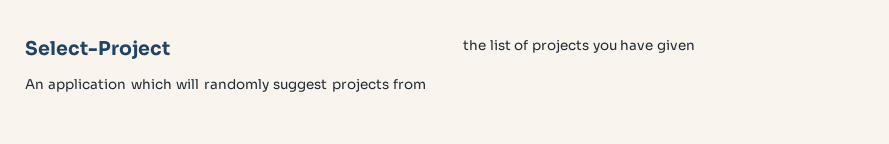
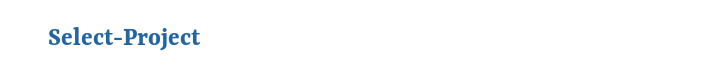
[25,78,427,92] [463,39,695,53] // An application which will randomly suggest projects from the list of projects you have given -> (201, 39) none

